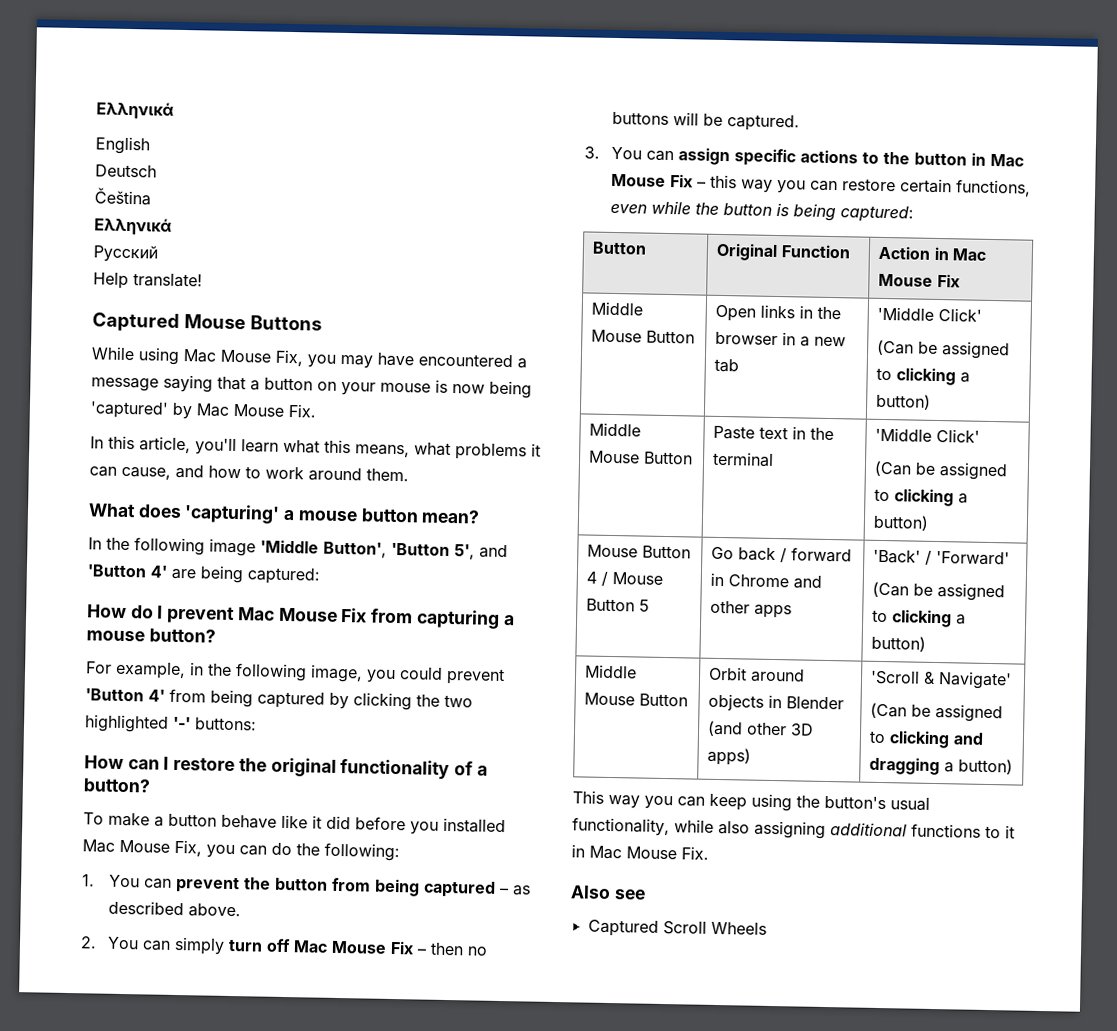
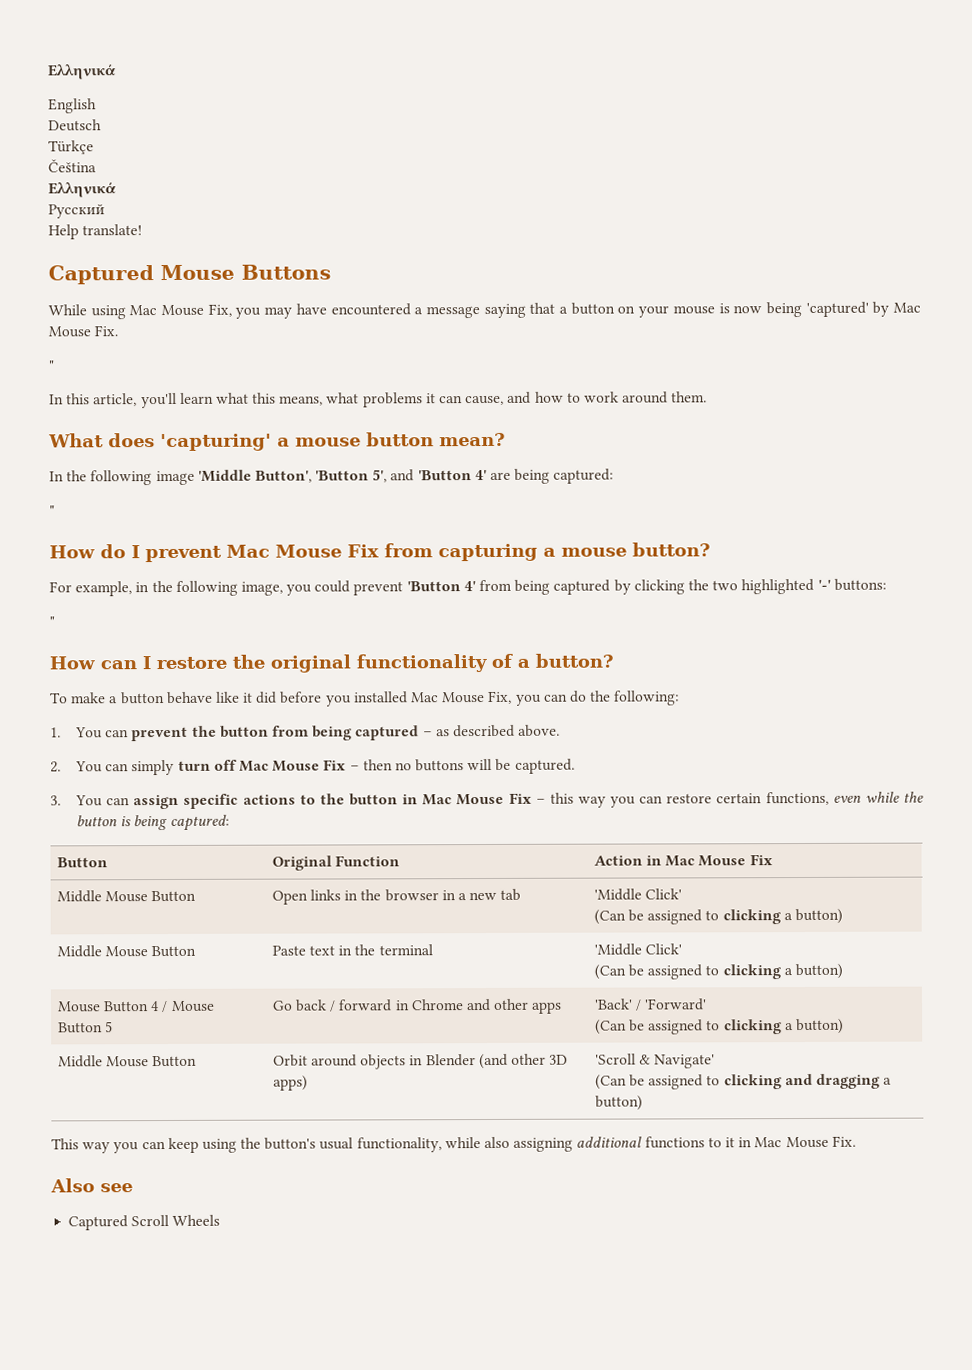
(157, 171) none -> [48,140,94,155] // Türkçe
(317, 410) none -> [48,360,55,371] // "
(320, 576) none -> [49,505,55,516] // "
(257, 724) none -> [49,616,55,627] // "

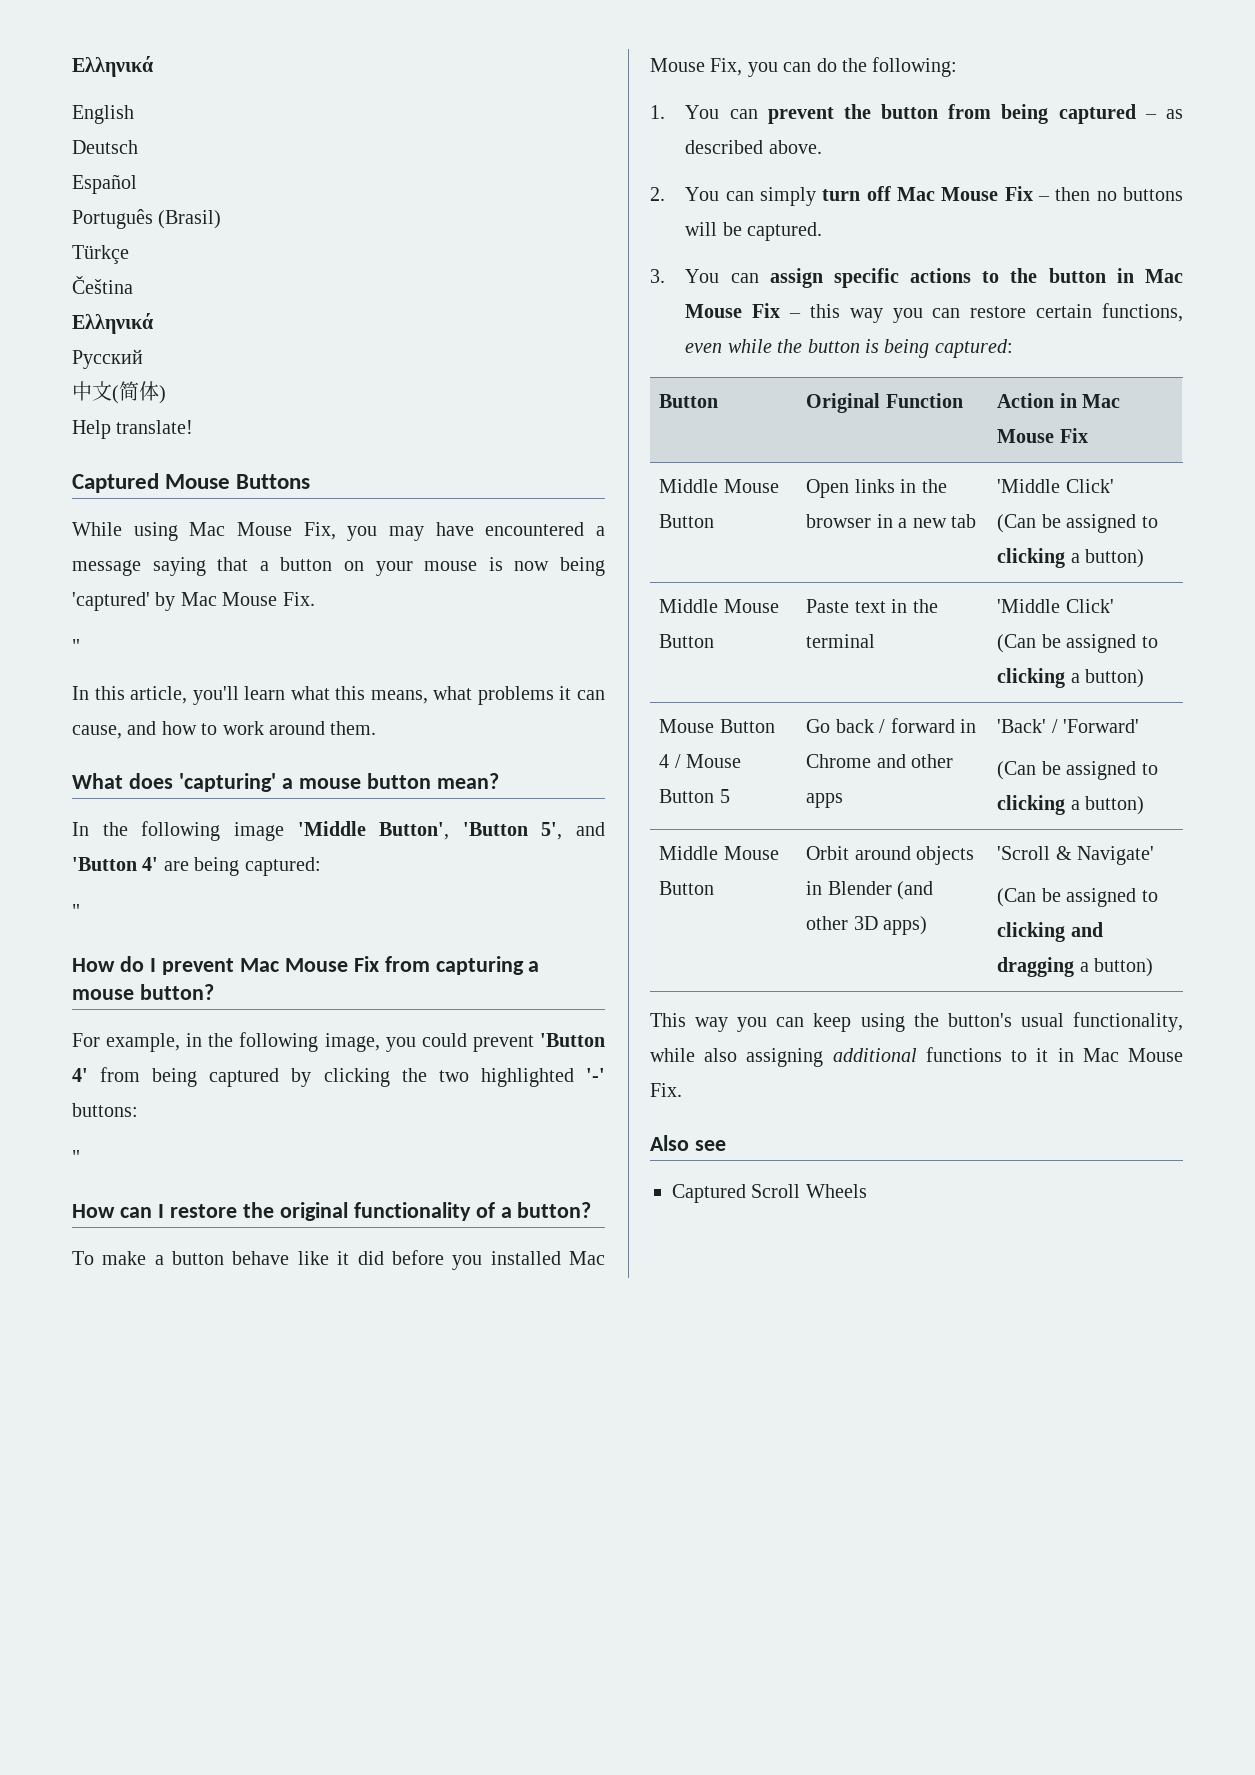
(102, 125) none -> [72,174,137,194] [72,209,222,229] // Español // Português (Brasil)
(105, 211) none -> [72,381,166,404] // 中文(简体)

